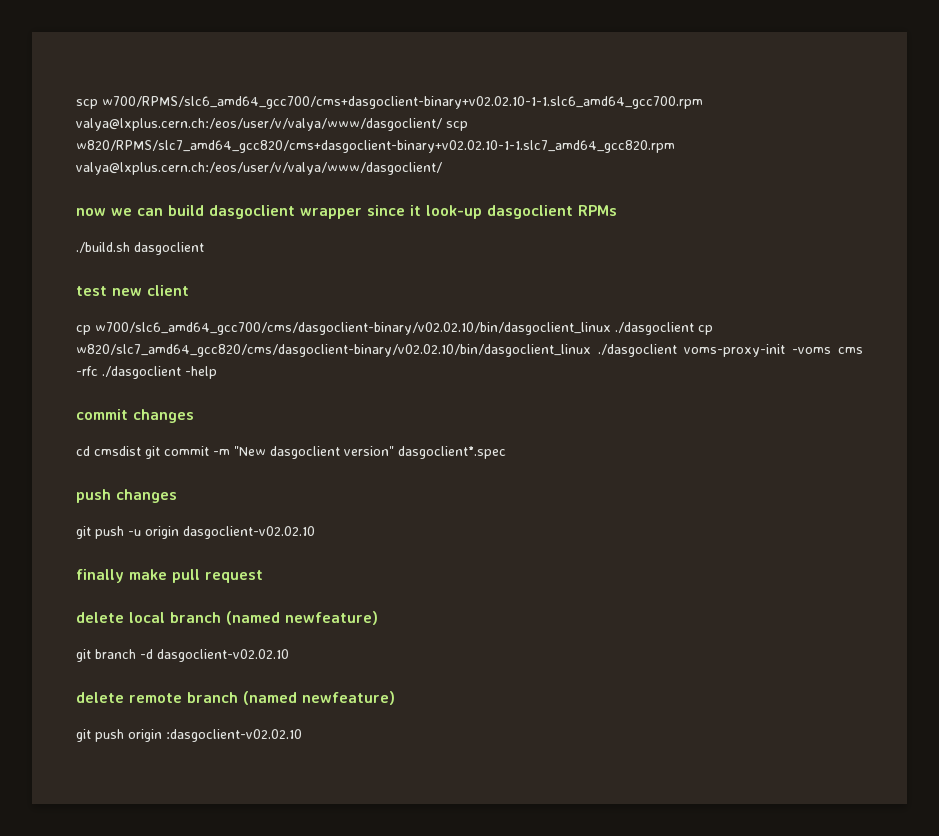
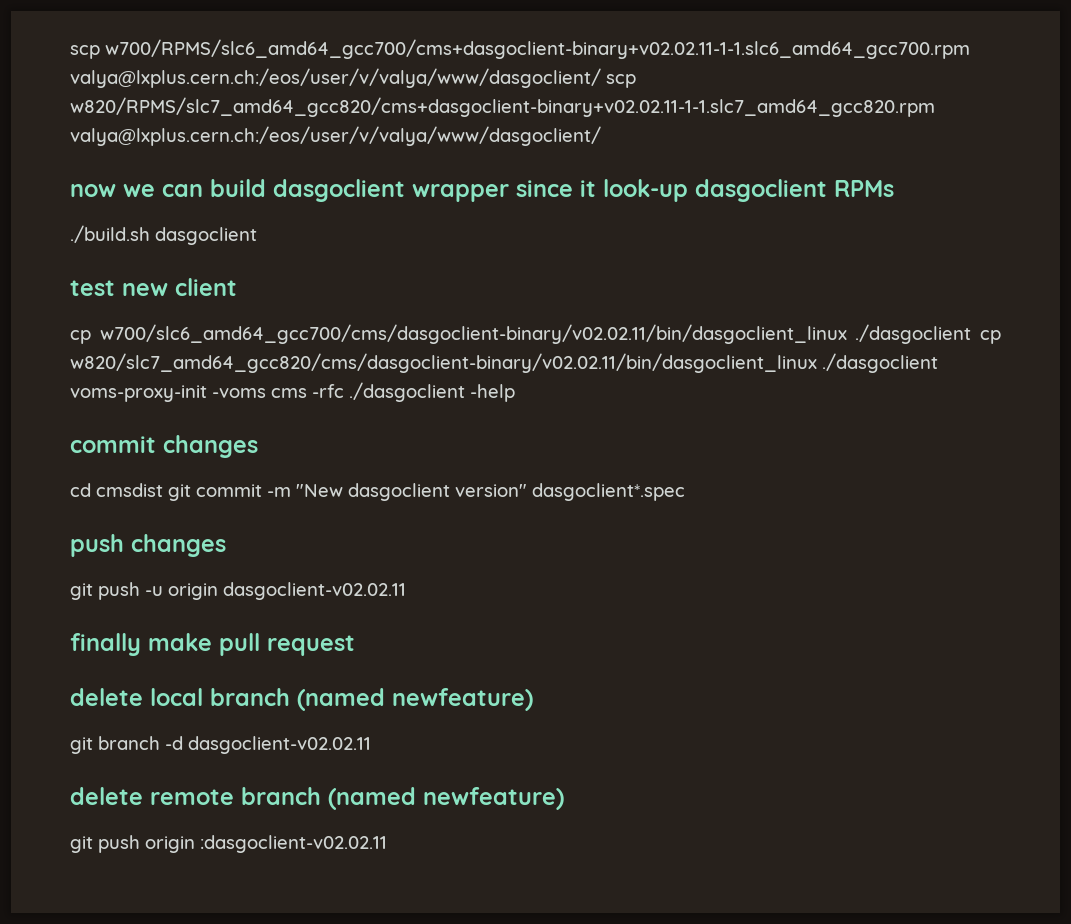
[76,96,703,109] scp w700/RPMS/slc6_amd64_gcc700/cms+dasgoclient-binary+v02.02.10-1-1.slc6_amd64_gcc700.rpm -> [70,39,970,59] scp w700/RPMS/slc6_amd64_gcc700/cms+dasgoclient-binary+v02.02.11-1-1.slc6_amd64_gcc700.rpm
[76,140,675,153] w820/RPMS/slc7_amd64_gcc820/cms+dasgoclient-binary+v02.02.10-1-1.slc7_amd64_gcc820.rpm -> [70,97,935,117] w820/RPMS/slc7_amd64_gcc820/cms+dasgoclient-binary+v02.02.11-1-1.slc7_amd64_gcc820.rpm
[95,322,611,335] w700/slc6_amd64_gcc700/cms/dasgoclient-binary/v02.02.10/bin/dasgoclient_linux -> [99,324,847,344] w700/slc6_amd64_gcc700/cms/dasgoclient-binary/v02.02.11/bin/dasgoclient_linux
[76,344,591,357] w820/slc7_amd64_gcc820/cms/dasgoclient-binary/v02.02.10/bin/dasgoclient_linux -> [70,353,817,373] w820/slc7_amd64_gcc820/cms/dasgoclient-binary/v02.02.11/bin/dasgoclient_linux
[183,526,315,539] dasgoclient-v02.02.10 -> [223,582,406,600] dasgoclient-v02.02.11
[157,649,289,662] dasgoclient-v02.02.10 -> [188,736,371,754] dasgoclient-v02.02.11
[166,729,302,742] :dasgoclient-v02.02.10 -> [200,835,387,853] :dasgoclient-v02.02.11

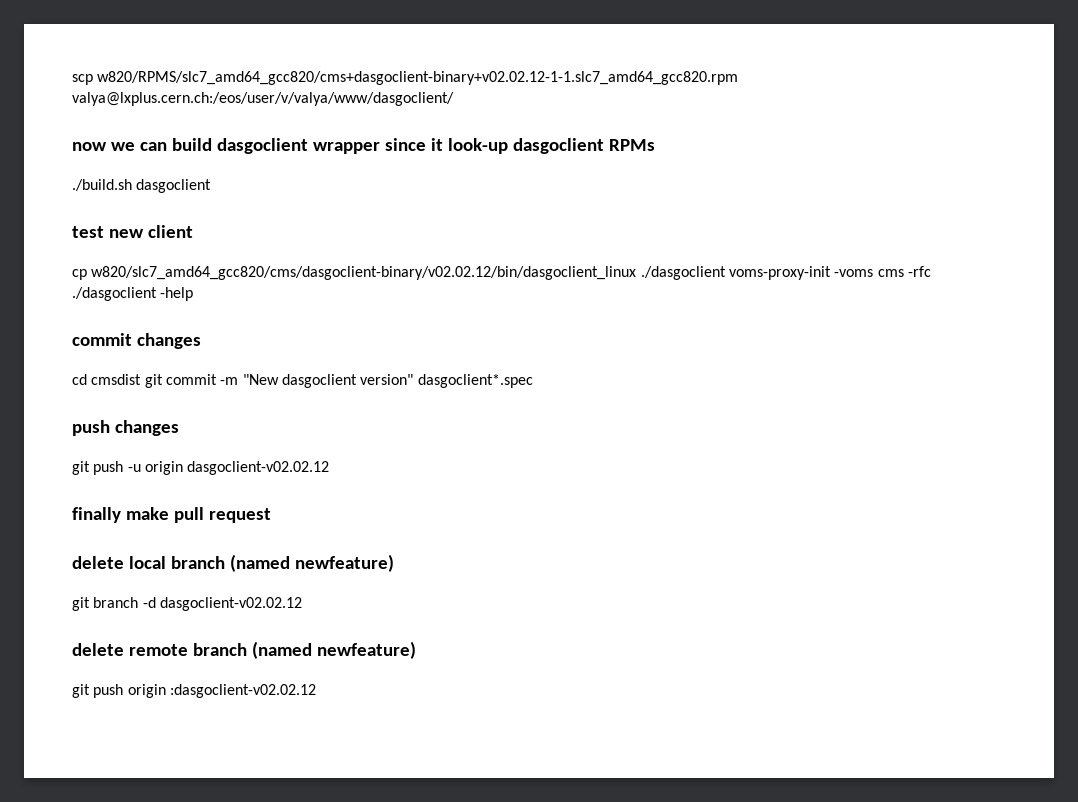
[70,39,970,59] [70,68,636,88] [70,97,935,117] scp w700/RPMS/slc6_amd64_gcc700/cms+dasgoclient-binary+v02.02.11-1-1.slc6_amd64_gcc700.rpm valya@lxplus.cern.ch:/eos/user/v/valya/www/dasgoclient/ scp w820/RPMS/slc7_amd64_gcc820/cms+dasgoclient-binary+v02.02.11-1-1.slc7_amd64_gcc820.rpm -> [72,71,739,85] scp w820/RPMS/slc7_amd64_gcc820/cms+dasgoclient-binary+v02.02.12-1-1.slc7_amd64_gcc820.rpm
[99,324,1001,344] [70,353,817,373] w700/slc6_amd64_gcc700/cms/dasgoclient-binary/v02.02.11/bin/dasgoclient_linux ./dasgoclient cp w820/slc7_amd64_gcc820/cms/dasgoclient-binary/v02.02.11/bin/dasgoclient_linux -> [91,266,637,280] w820/slc7_amd64_gcc820/cms/dasgoclient-binary/v02.02.12/bin/dasgoclient_linux
[223,582,406,600] dasgoclient-v02.02.11 -> [187,461,330,475] dasgoclient-v02.02.12
[188,736,371,754] dasgoclient-v02.02.11 -> [159,597,302,611] dasgoclient-v02.02.12
[200,835,387,853] :dasgoclient-v02.02.11 -> [169,684,316,698] :dasgoclient-v02.02.12

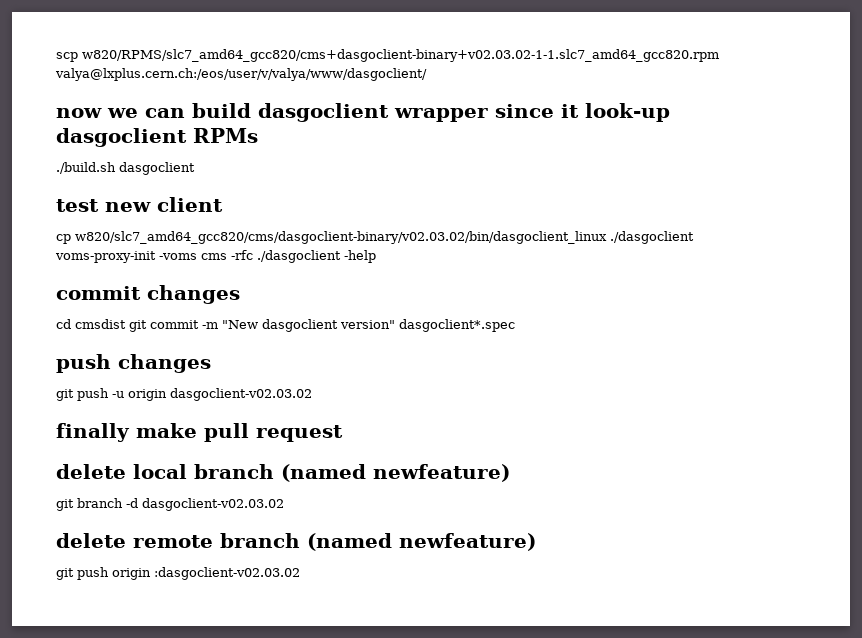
[97,71,739,85] w820/RPMS/slc7_amd64_gcc820/cms+dasgoclient-binary+v02.02.12-1-1.slc7_amd64_gcc820.rpm -> [82,49,719,62] w820/RPMS/slc7_amd64_gcc820/cms+dasgoclient-binary+v02.03.02-1-1.slc7_amd64_gcc820.rpm
[91,266,637,280] w820/slc7_amd64_gcc820/cms/dasgoclient-binary/v02.02.12/bin/dasgoclient_linux -> [75,231,607,244] w820/slc7_amd64_gcc820/cms/dasgoclient-binary/v02.03.02/bin/dasgoclient_linux
[187,461,330,475] dasgoclient-v02.02.12 -> [170,388,312,401] dasgoclient-v02.03.02
[159,597,302,611] dasgoclient-v02.02.12 -> [142,498,284,511] dasgoclient-v02.03.02
[169,684,316,698] :dasgoclient-v02.02.12 -> [154,567,300,580] :dasgoclient-v02.03.02

